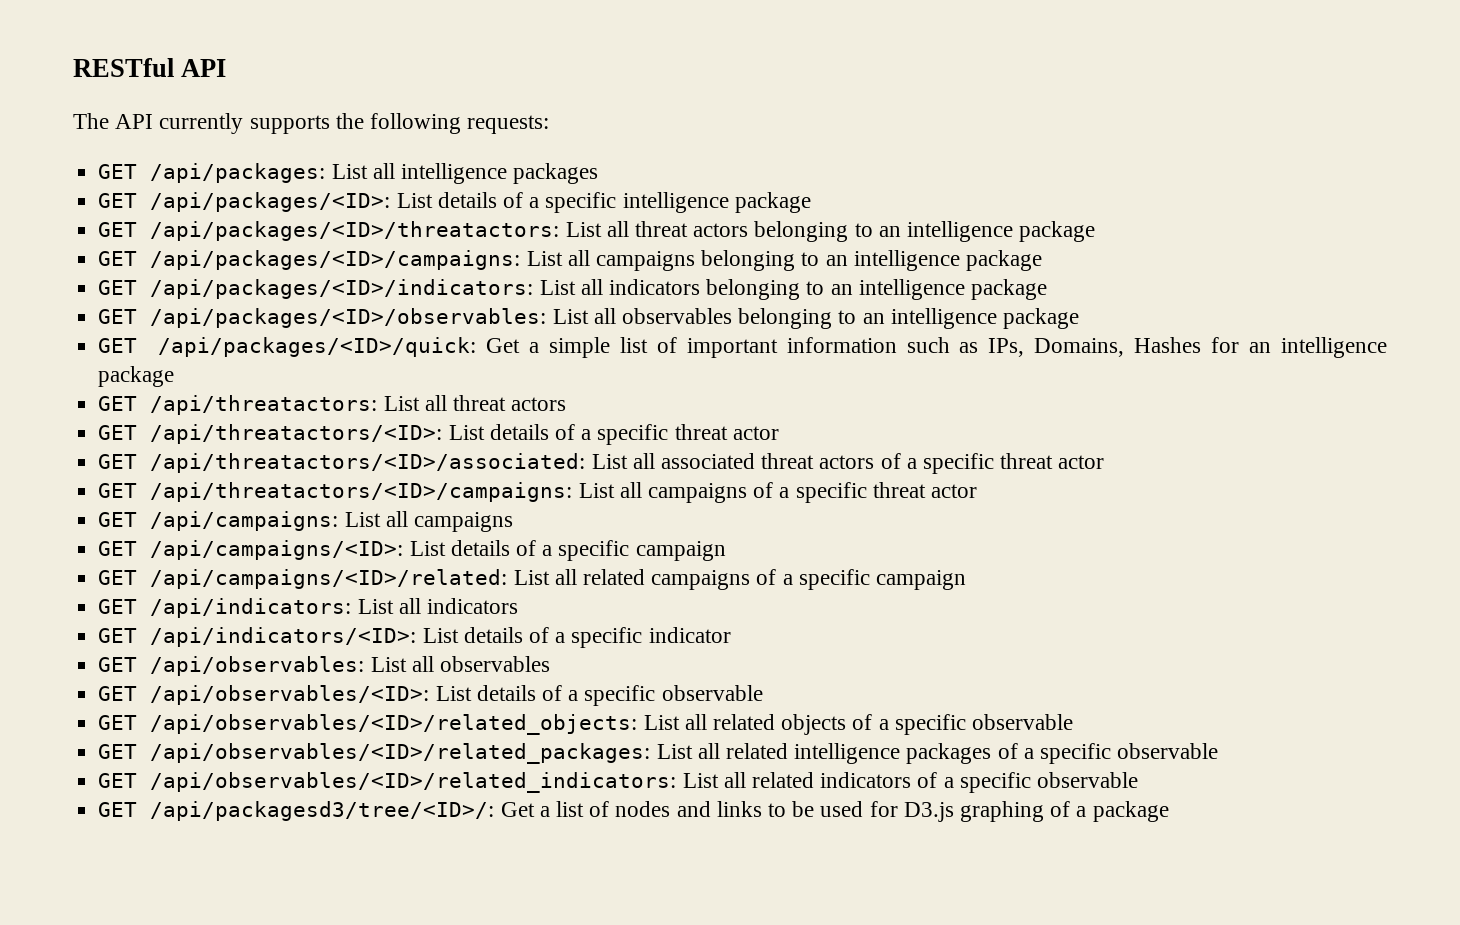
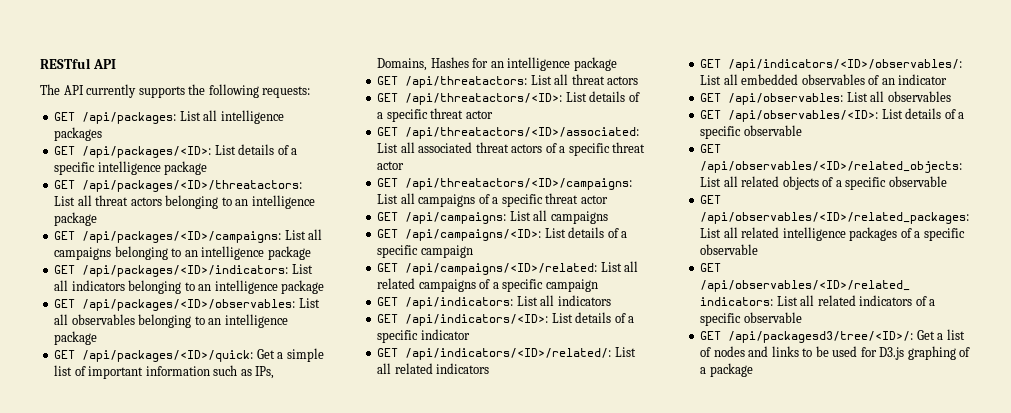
(731, 635) none -> [377,347,636,360] [377,363,490,374] [700,59,963,71] [700,74,948,85] // GET /api/indicators/<ID>/related/: List all related indicators // GET /api/indicators/<ID>/observables/: List all embedded observables of an indicator

